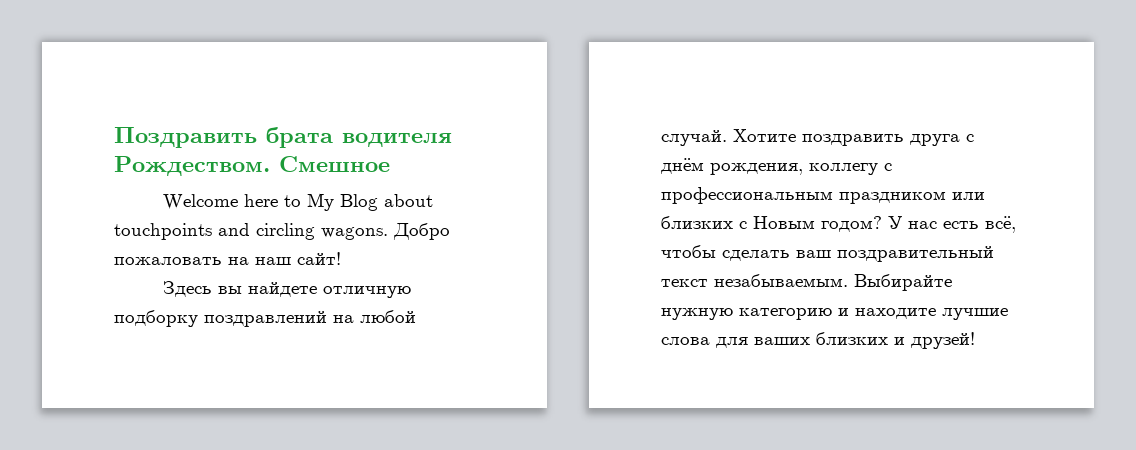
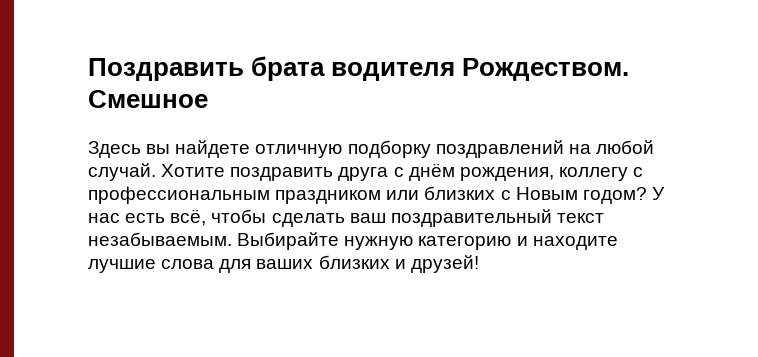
[162,193,433,211] [114,223,450,240] [114,252,341,265] // Welcome here to My Blog about touchpoints and circling wagons. Добро пожаловать на наш сайт! -> (208, 99) none

